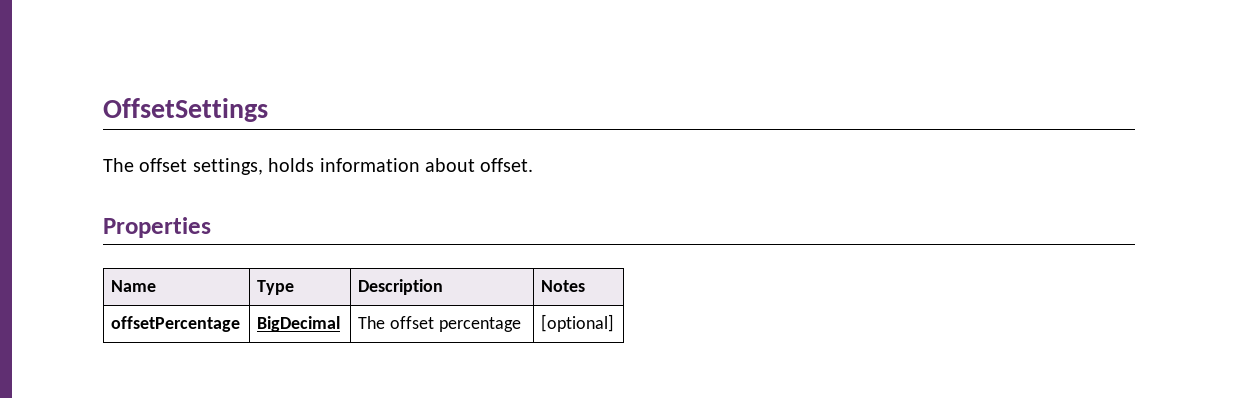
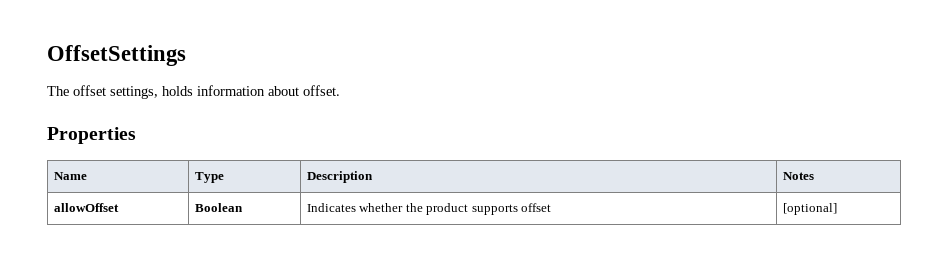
[111,316,241,332] [257,316,341,332] [358,316,521,332] offsetPercentage | BigDecimal | The offset percentage -> [53,203,119,212] [194,203,243,212] [306,203,552,215] allowOffset | Boolean | Indicates whether the product supports offset

